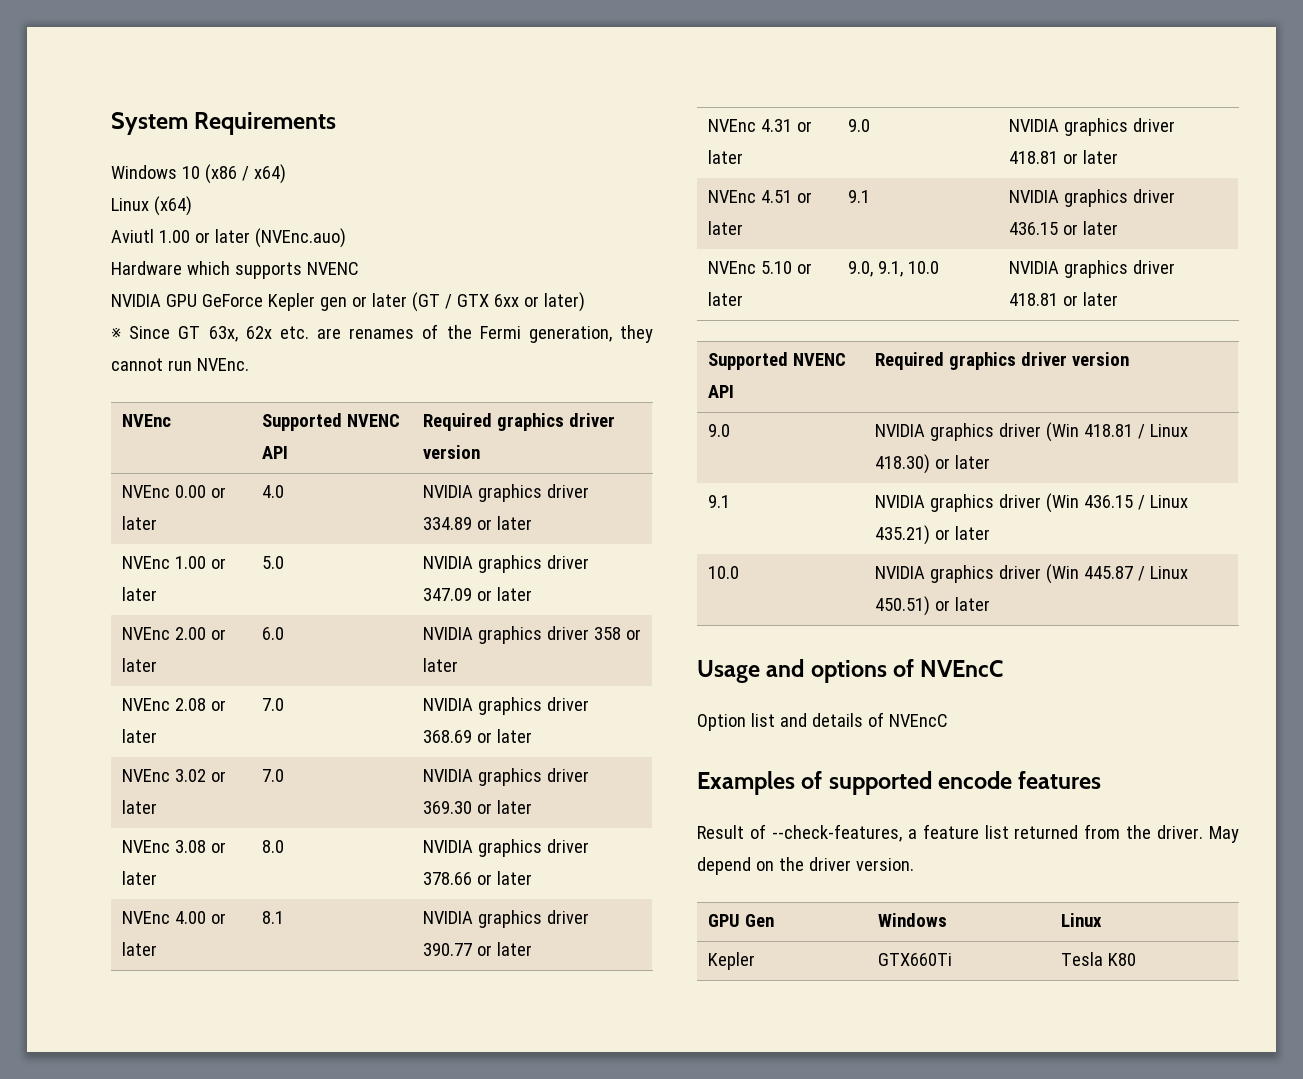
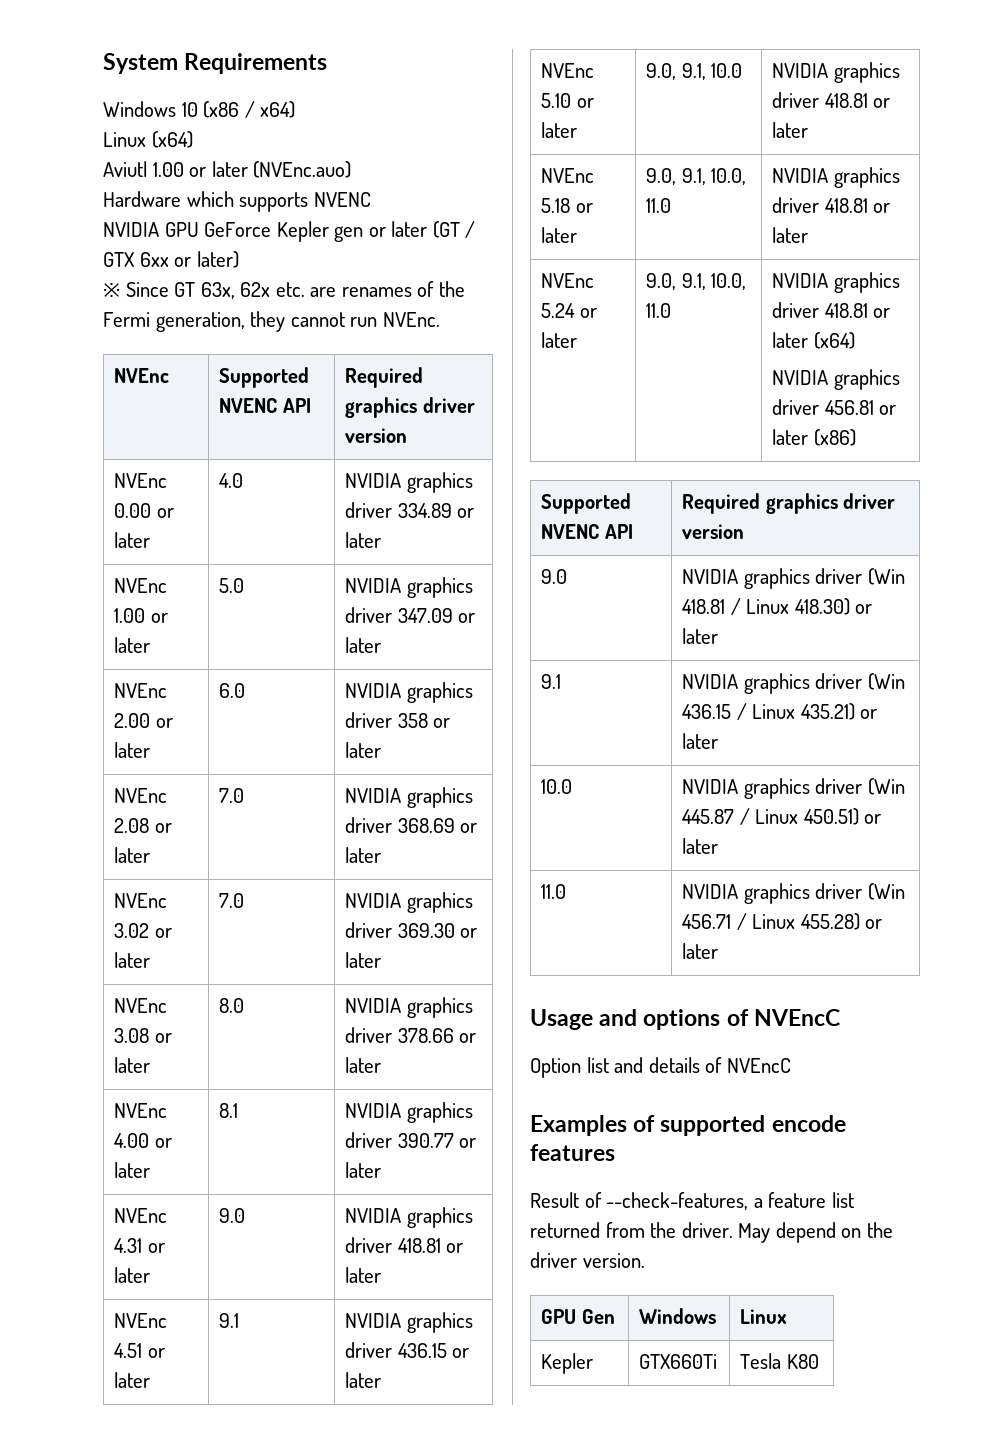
(1118, 299) none -> [541,168,595,183] [541,198,593,213] [541,227,578,243] [646,168,747,185] [646,198,672,213] [772,167,900,188] [772,197,891,213] [772,227,809,243] [541,273,595,288] [541,303,597,318] [541,332,578,348] [646,273,747,290] [646,303,672,318] [772,272,900,293] [772,302,891,318] [772,332,855,349] [772,369,900,390] [772,399,897,415] [772,429,856,446] // NVEnc 5.18 or later | 9.0, 9.1, 10.0, 11.0 | NVIDIA graphics driver 418.81 or later // NVEnc 5.24 or later | 9.0, 9.1, 10.0, 11.0 | NVIDIA graphics driver 418.81 or later (x64) // NVIDIA graphics driver 456.81 or later (x86)
(990, 604) none -> [541,884,567,899] [682,883,905,904] [682,913,883,930] [682,943,719,959] // 11.0 | NVIDIA graphics driver (Win 456.71 / Linux 455.28) or later

